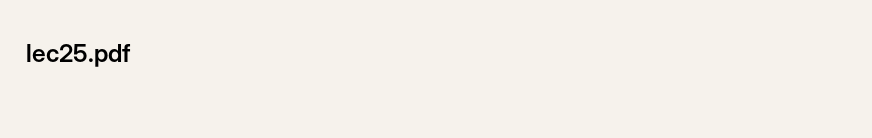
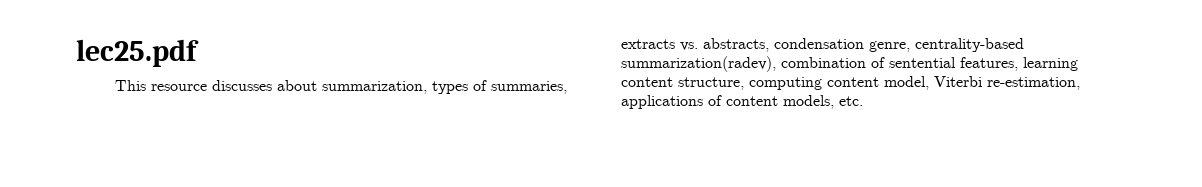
(131, 55) none -> [114,80,567,94] [621,38,1024,52] [621,56,1078,72] [621,76,1080,90] [621,95,863,109] // This resource discusses about summarization, types of summaries, extracts vs. abstracts, condensation genre, centrality-based summarization(radev), combination of sentential features, learning content structure, computing content model, Viterbi re-estimation, applications of content models, etc.

